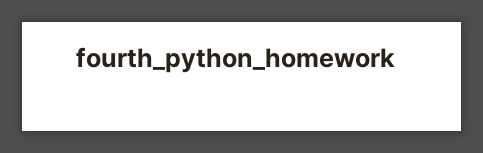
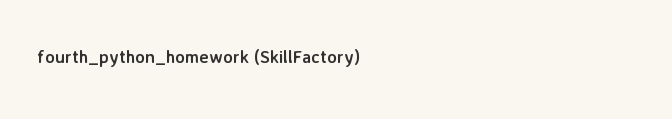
(395, 60) none -> [254,49,360,67] (SkillFactory)

